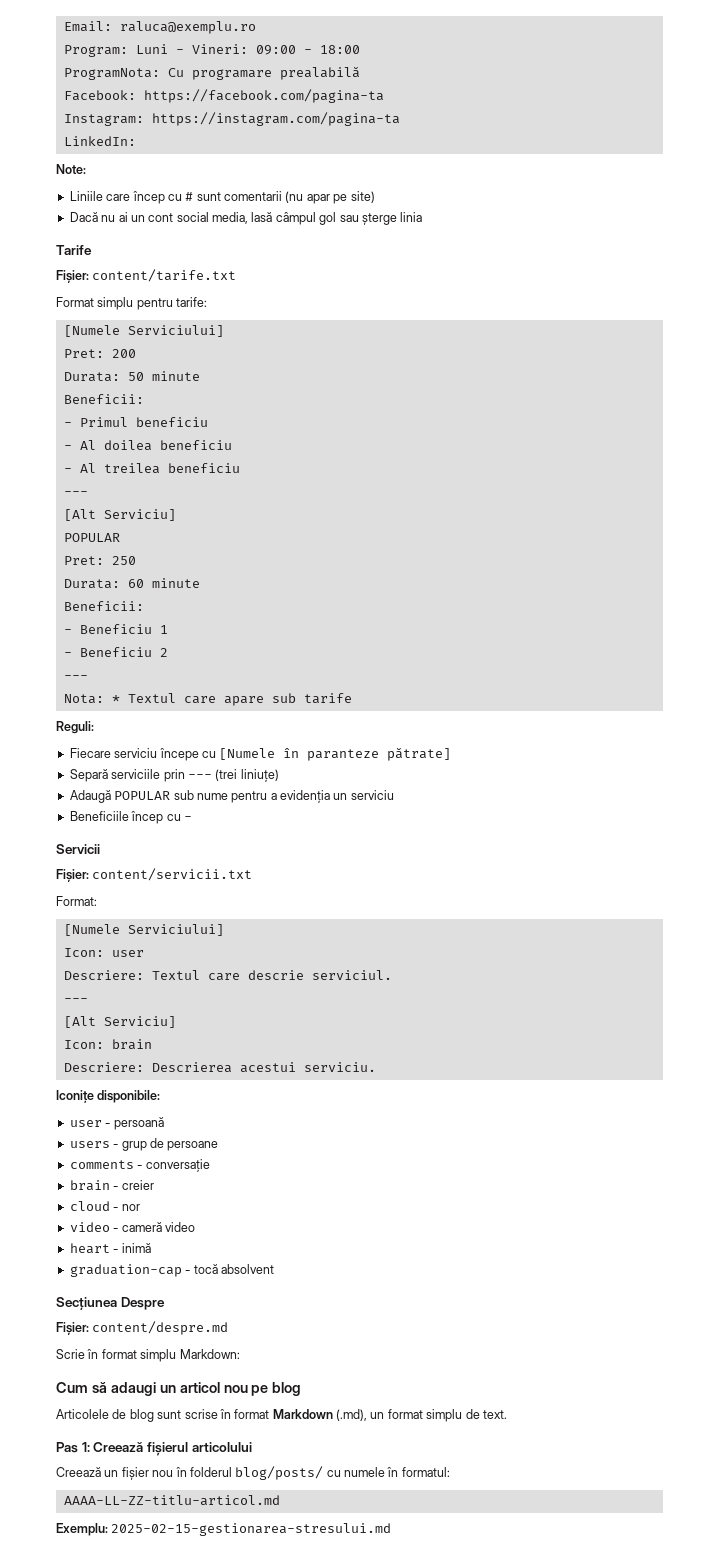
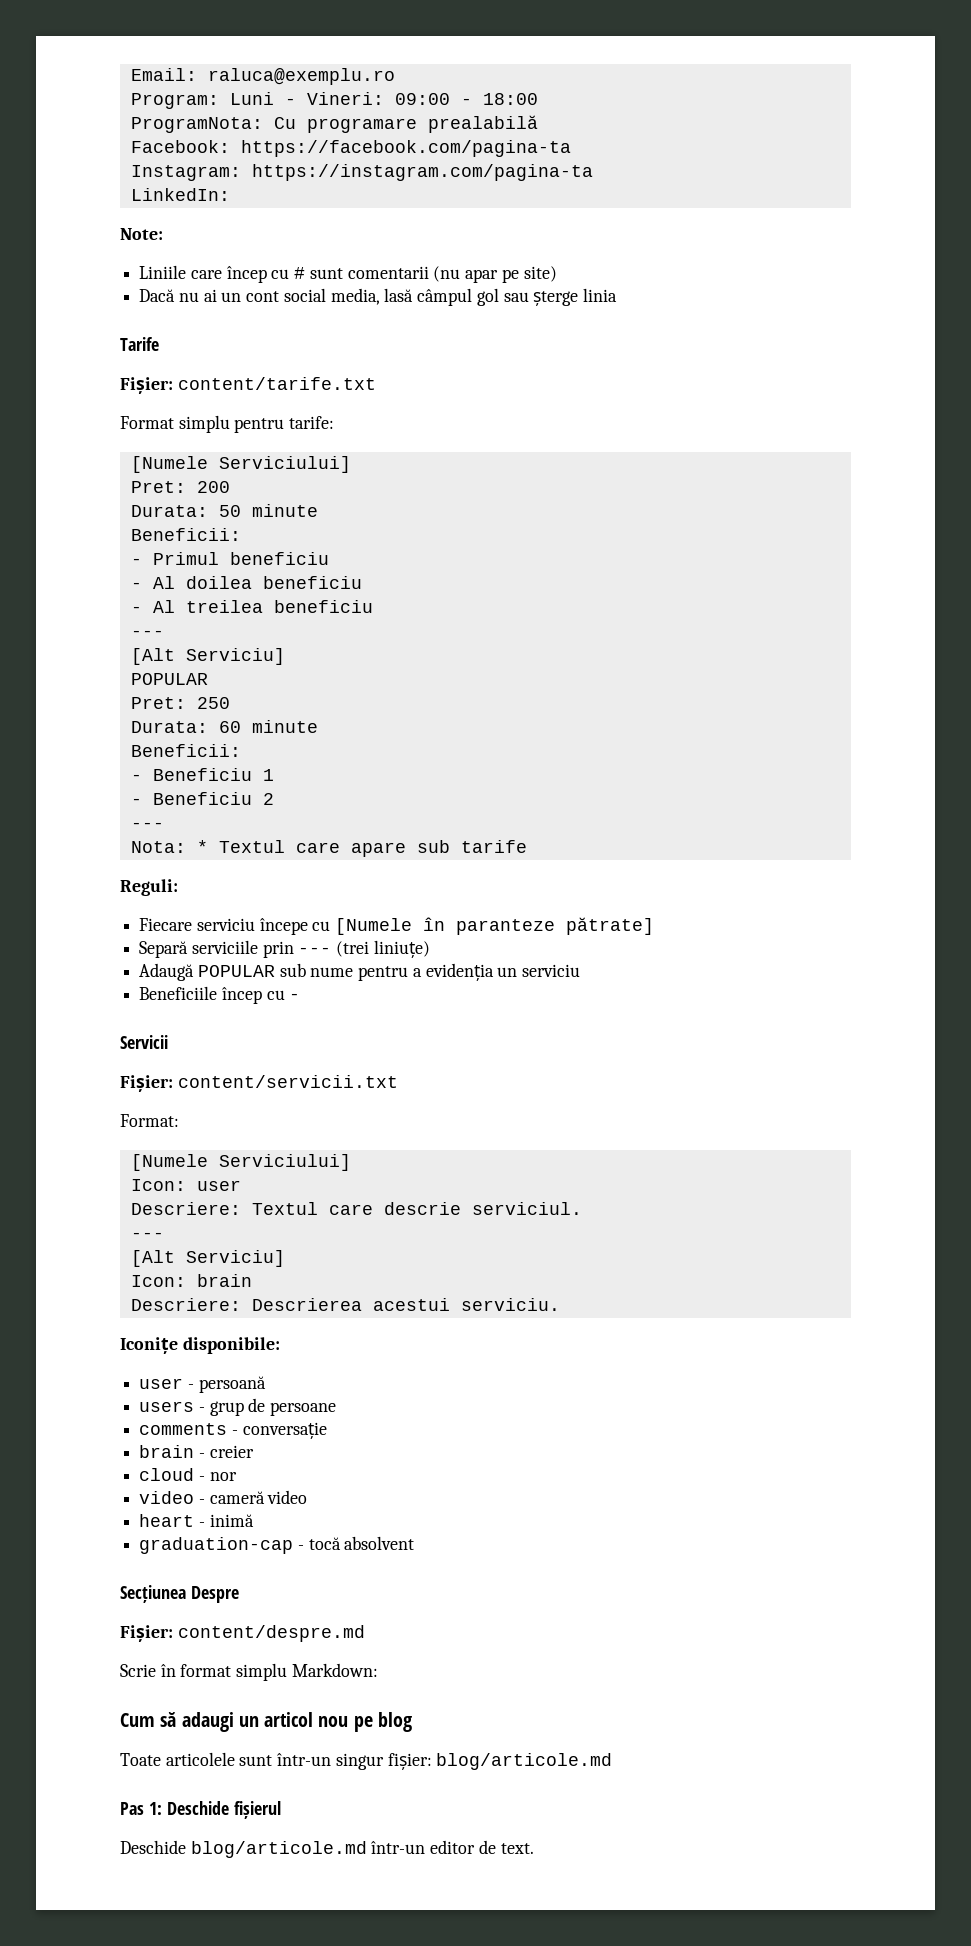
[56,1409,507,1422] Articolele de blog sunt scrise în format Markdown (.md), un format simplu de text. -> [120,1752,613,1770] Toate articolele sunt într-un singur fișier: blog/articole.md
[93,1442,144,1452] Creează -> [166,1801,229,1815] Deschide
[191,1442,252,1452] [56,1466,450,1480] [63,1495,280,1506] [56,1523,392,1536] articolului // Creează un fișier nou în folderul blog/posts/ cu numele în formatul: // AAAA-LL-ZZ-titlu-articol.md // Exemplu: 2025-02-15-gestionarea-stresului.md -> [120,1840,534,1858] // Deschide blog/articole.md într-un editor de text.

